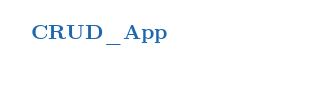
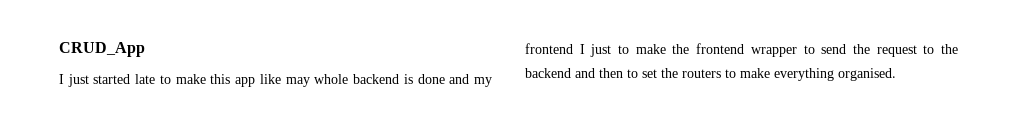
(167, 34) none -> [59,74,492,87] [525,43,958,57] [525,68,896,81] // I just started late to make this app like may whole backend is done and my frontend I just to make the frontend wrapper to send the request to the backend and then to set the routers to make everything organised.

